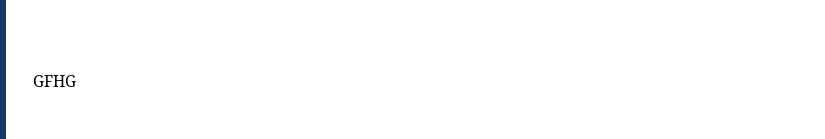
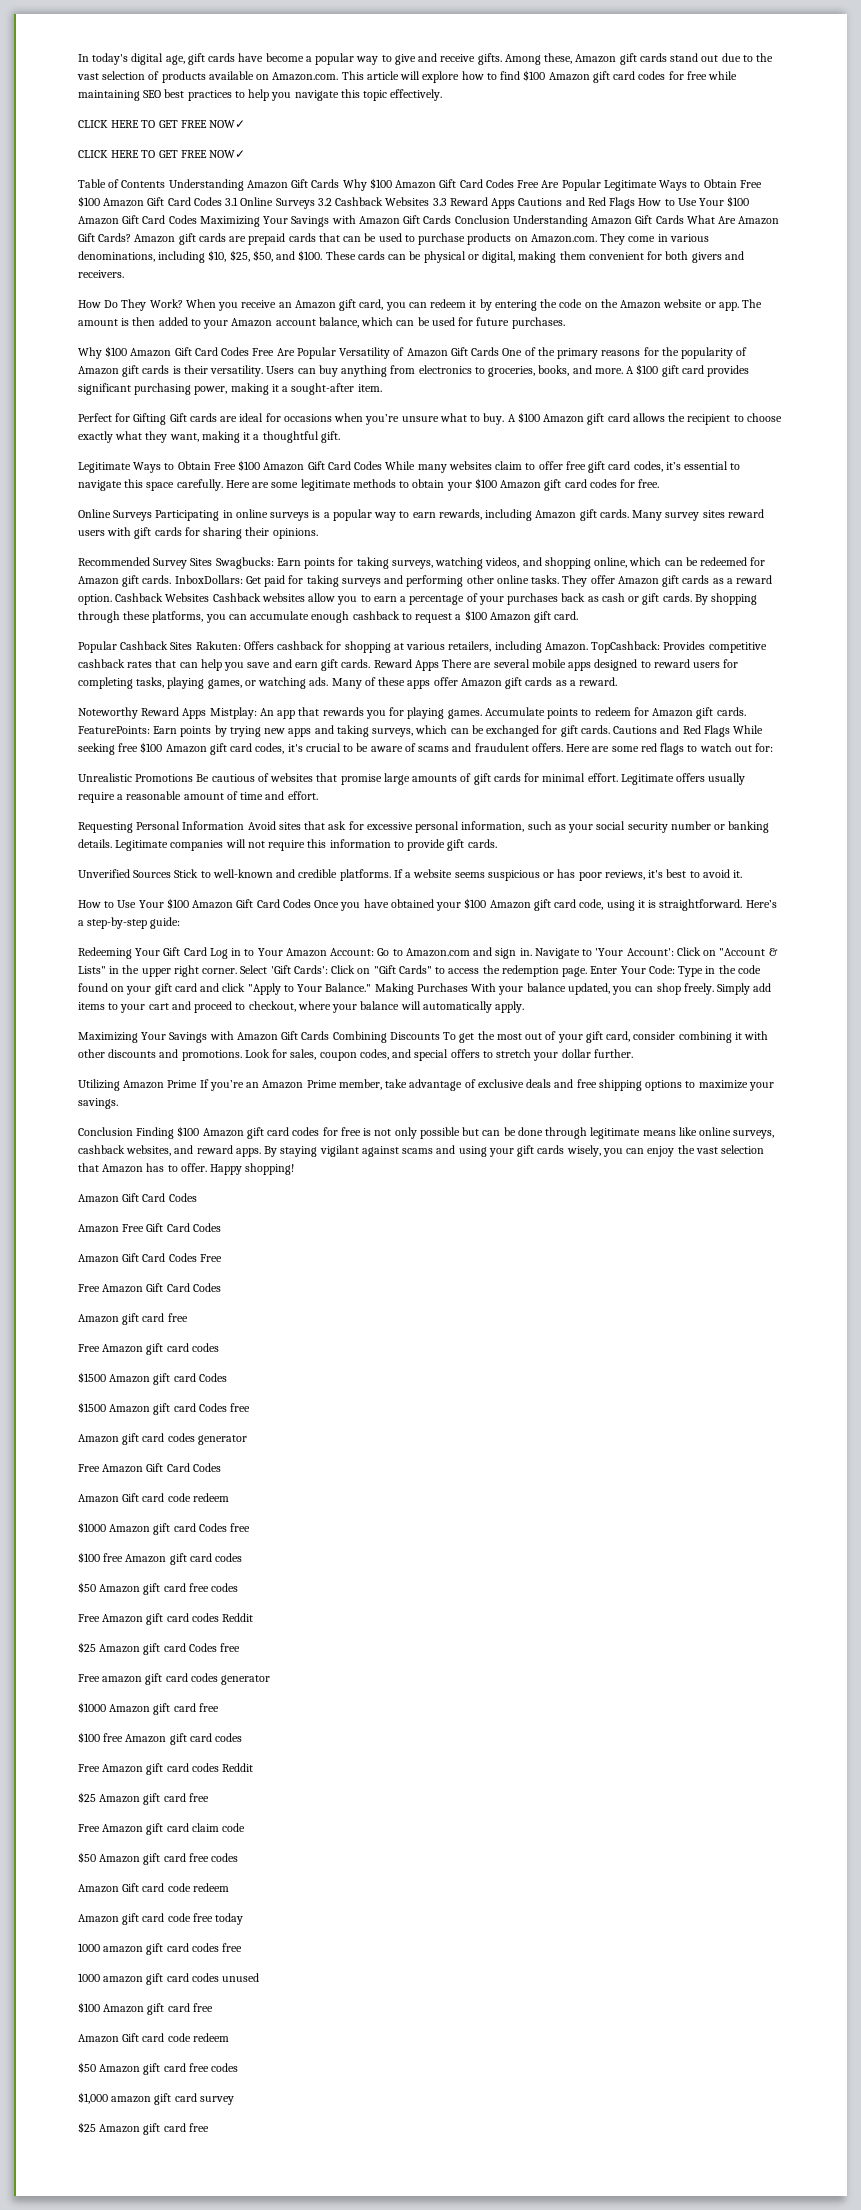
[33,75,76,87] GFHG -> [78,53,774,65] [77,70,738,83] [78,89,443,101] [78,120,246,128] [78,150,246,158] [78,178,762,191] [78,196,750,209] [78,215,780,227] [78,233,709,245] [78,250,744,263] [78,270,124,278] [78,299,763,311] [78,317,565,329] [78,346,748,359] [78,364,750,377] [78,383,382,395] [78,412,782,425] [78,431,340,443] [78,460,741,473] [78,478,660,491] [78,509,764,521] [78,527,318,539] [78,557,766,569] [78,575,773,587] [78,593,758,605] [78,610,579,623] [78,641,767,653] [78,659,739,671] [78,677,618,689] [78,707,746,719] [78,725,764,737] [78,742,774,755] [78,773,746,785] [78,791,318,803] [78,821,770,833] [78,839,497,851] [78,869,743,881] [78,898,777,911] [78,917,181,929] [78,947,778,959] [78,965,761,977] [78,983,772,995] [78,1001,525,1013] [78,1031,769,1043] [78,1049,633,1061] [78,1079,774,1091] [78,1098,118,1109] [78,1126,775,1139] [78,1145,765,1157] [78,1163,295,1175] [78,1193,197,1203] [78,1223,221,1233] [78,1253,222,1263] [78,1283,221,1293] [78,1313,188,1325] [78,1343,219,1355] [78,1372,227,1385] [78,1402,251,1415] [78,1433,247,1445] [78,1463,221,1473] [78,1493,229,1503] [78,1522,251,1535] [78,1552,243,1565] [78,1582,239,1595] [78,1613,254,1625] [78,1642,241,1655] [78,1673,271,1685] [78,1702,219,1715] [78,1732,243,1745] [78,1763,254,1775] [78,1792,209,1805] [78,1823,246,1835] [78,1852,239,1865] [78,1883,229,1893] [78,1913,244,1925] [78,1943,243,1955] [78,1973,260,1985] [78,2002,213,2015] [78,2033,229,2043] [78,2062,239,2075] [78,2092,234,2105] [78,2122,209,2135] In today's digital age, gift cards have become a popular way to give and receive gifts. Among these, Amazon gift cards stand out due to the vast selection of products available on Amazon.com. This article will explore how to find $100 Amazon gift card codes for free while maintaining SEO best practices to help you navigate this topic effectively. // CLICK HERE TO GET FREE NOW✓ // CLICK HERE TO GET FREE NOW✓ // Table of Contents Understanding Amazon Gift Cards Why $100 Amazon Gift Card Codes Free Are Popular Legitimate Ways to Obtain Free $100 Amazon Gift Card Codes 3.1 Online Surveys 3.2 Cashback Websites 3.3 Reward Apps Cautions and Red Flags How to Use Your $100 Amazon Gift Card Codes Maximizing Your Savings with Amazon Gift Cards Conclusion Understanding Amazon Gift Cards What Are Amazon Gift Cards? Amazon gift cards are prepaid cards that can be used to purchase products on Amazon.com. They come in various denominations, including $10, $25, $50, and $100. These cards can be physical or digital, making them convenient for both givers and receivers. // How Do They Work? When you receive an Amazon gift card, you can redeem it by entering the code on the Amazon website or app. The amount is then added to your Amazon account balance, which can be used for future purchases. // Why $100 Amazon Gift Card Codes Free Are Popular Versatility of Amazon Gift Cards One of the primary reasons for the popularity of Amazon gift cards is their versatility. Users can buy anything from electronics to groceries, books, and more. A $100 gift card provides significant purchasing power, making it a sought-after item. // Perfect for Gifting Gift cards are ideal for occasions when you’re unsure what to buy. A $100 Amazon gift card allows the recipient to choose exactly what they want, making it a thoughtful gift. // Legitimate Ways to Obtain Free $100 Amazon Gift Card Codes While many websites claim to offer free gift card codes, it’s essential to navigate this space carefully. Here are some legitimate methods to obtain your $100 Amazon gift card codes for free. // Online Surveys Participating in online surveys is a popular way to earn rewards, including Amazon gift cards. Many survey sites reward users with gift cards for sharing their opinions. // Recommended Survey Sites Swagbucks: Earn points for taking surveys, watching videos, and shopping online, which can be redeemed for Amazon gift cards. InboxDollars: Get paid for taking surveys and performing other online tasks. They offer Amazon gift cards as a reward option. Cashback Websites Cashback websites allow you to earn a percentage of your purchases back as cash or gift cards. By shopping through these platforms, you can accumulate enough cashback to request a $100 Amazon gift card. // Popular Cashback Sites Rakuten: Offers cashback for shopping at various retailers, including Amazon. TopCashback: Provides competitive cashback rates that can help you save and earn gift cards. Reward Apps There are several mobile apps designed to reward users for completing tasks, playing games, or watching ads. Many of these apps offer Amazon gift cards as a reward. // Noteworthy Reward Apps Mistplay: An app that rewards you for playing games. Accumulate points to redeem for Amazon gift cards. FeaturePoints: Earn points by trying new apps and taking surveys, which can be exchanged for gift cards. Cautions and Red Flags While seeking free $100 Amazon gift card codes, it's crucial to be aware of scams and fraudulent offers. Here are some red flags to watch out for: // Unrealistic Promotions Be cautious of websites that promise large amounts of gift cards for minimal effort. Legitimate offers usually require a reasonable amount of time and effort. // Requesting Personal Information Avoid sites that ask for excessive personal information, such as your social security number or banking details. Legitimate companies will not require this information to provide gift cards. // Unverified Sources Stick to well-known and credible platforms. If a website seems suspicious or has poor reviews, it's best to avoid it. // How to Use Your $100 Amazon Gift Card Codes Once you have obtained your $100 Amazon gift card code, using it is straightforward. Here’s a step-by-step guide: // Redeeming Your Gift Card Log in to Your Amazon Account: Go to Amazon.com and sign in. Navigate to 'Your Account': Click on "Account & Lists" in the upper right corner. Select 'Gift Cards': Click on "Gift Cards" to access the redemption page. Enter Your Code: Type in the code found on your gift card and click "Apply to Your Balance." Making Purchases With your balance updated, you can shop freely. Simply add items to your cart and proceed to checkout, where your balance will automatically apply. // Maximizing Your Savings with Amazon Gift Cards Combining Discounts To get the most out of your gift card, consider combining it with other discounts and promotions. Look for sales, coupon codes, and special offers to stretch your dollar further. // Utilizing Amazon Prime If you’re an Amazon Prime member, take advantage of exclusive deals and free shipping options to maximize your savings. // Conclusion Finding $100 Amazon gift card codes for free is not only possible but can be done through legitimate means like online surveys, cashback websites, and reward apps. By staying vigilant against scams and using your gift cards wisely, you can enjoy the vast selection that Amazon has to offer. Happy shopping! // Amazon Gift Card Codes // Amazon Free Gift Card Codes // Amazon Gift Card Codes Free // Free Amazon Gift Card Codes // Amazon gift card free // Free Amazon gift card codes // $1500 Amazon gift card Codes // $1500 Amazon gift card Codes free // Amazon gift card codes generator // Free Amazon Gift Card Codes // Amazon Gift card code redeem // $1000 Amazon gift card Codes free // $100 free Amazon gift card codes // $50 Amazon gift card free codes // Free Amazon gift card codes Reddit // $25 Amazon gift card Codes free // Free amazon gift card codes generator // $1000 Amazon gift card free // $100 free Amazon gift card codes // Free Amazon gift card codes Reddit // $25 Amazon gift card free // Free Amazon gift card claim code // $50 Amazon gift card free codes // Amazon Gift card code redeem // Amazon gift card code free today // 1000 amazon gift card codes free // 1000 amazon gift card codes unused // $100 Amazon gift card free // Amazon Gift card code redeem // $50 Amazon gift card free codes // $1,000 amazon gift card survey // $25 Amazon gift card free

